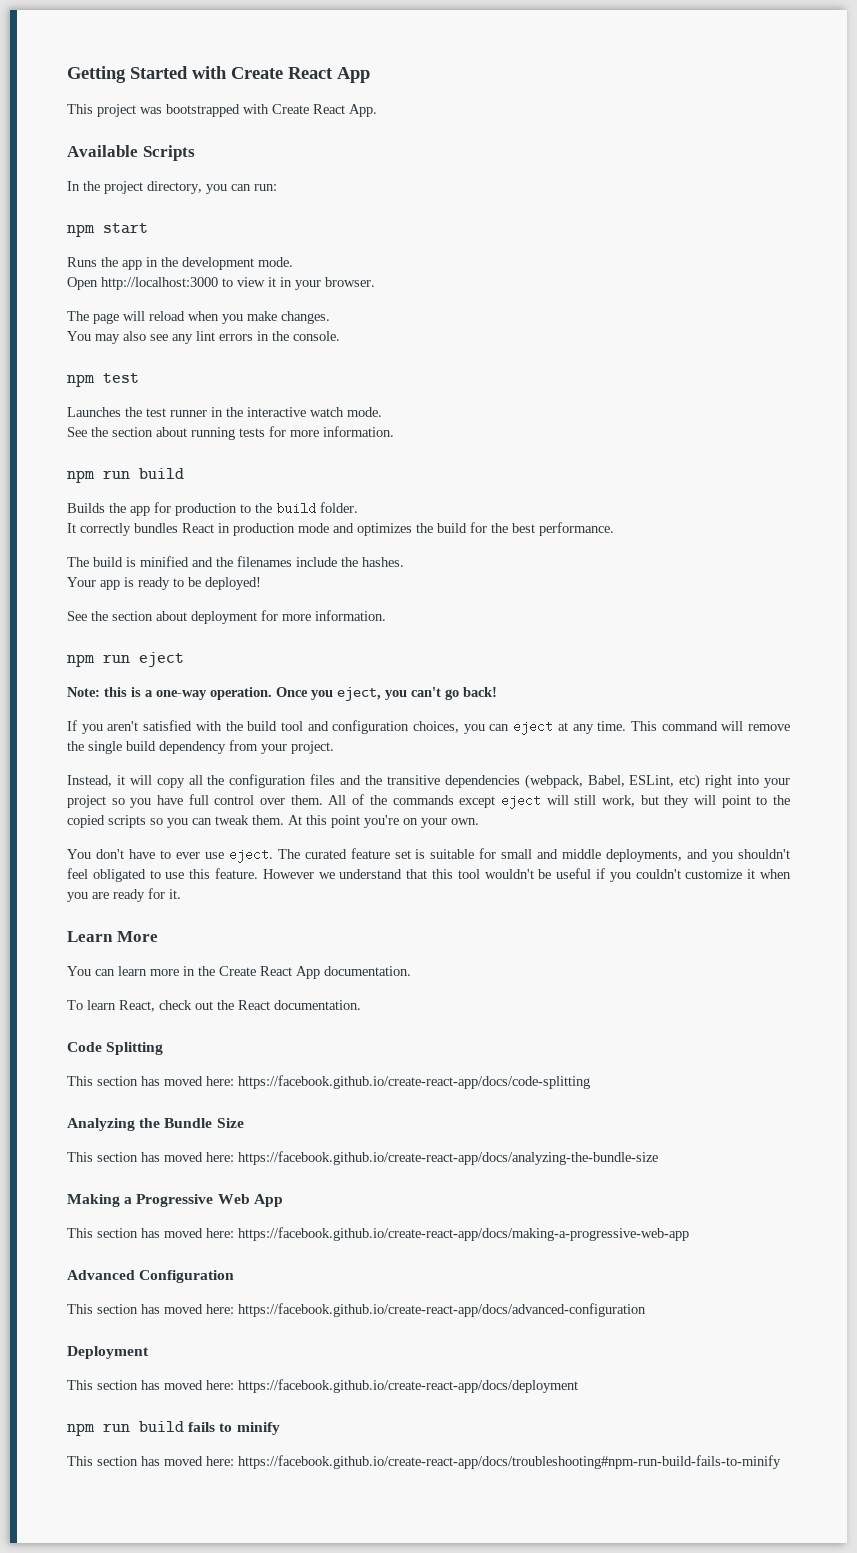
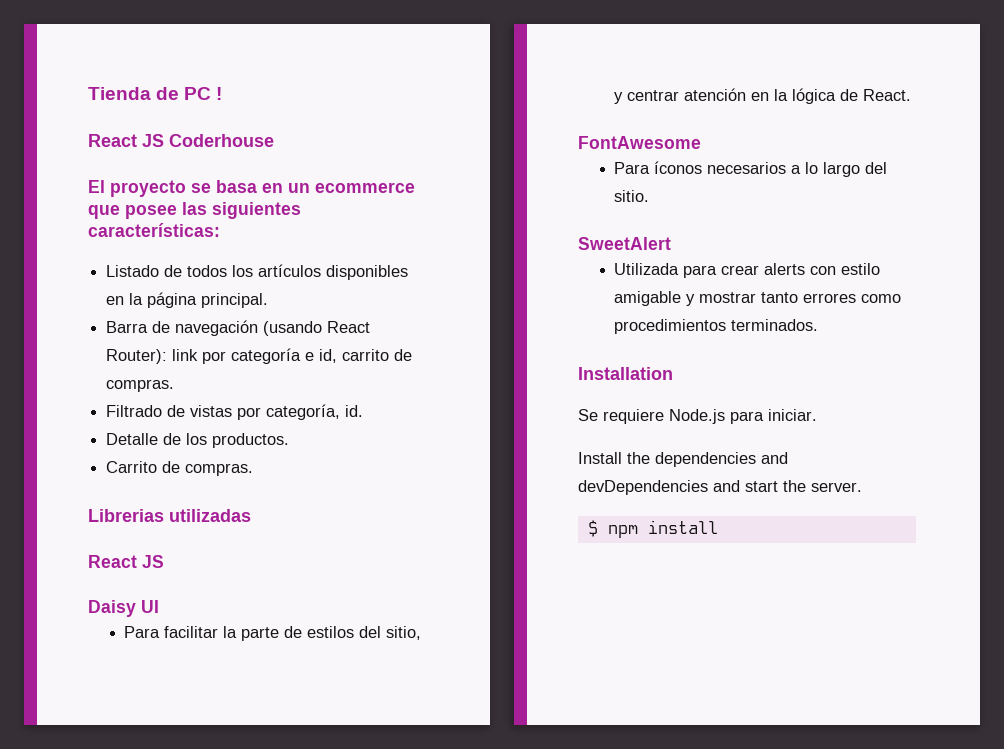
[67,66,370,83] [67,104,377,117] [67,145,195,161] [67,181,277,194] [67,223,148,237] [67,257,293,270] [67,277,375,290] [67,311,330,324] [67,331,340,344] [67,373,139,387] [67,407,382,417] [67,426,394,440] [67,468,184,483] [67,502,358,516] [67,522,614,536] [67,556,404,567] [67,577,261,590] [67,610,386,624] [67,652,184,667] [67,687,497,701] [67,720,791,735] [67,740,334,754] [67,774,791,789] [67,794,790,809] [67,815,479,828] [67,848,790,863] [67,868,791,882] [67,888,181,902] [67,931,158,942] [67,966,411,979] [67,1000,361,1012] [67,1042,164,1055] [67,1075,590,1089] [67,1118,244,1131] [67,1151,658,1165] [67,1194,283,1207] [67,1227,689,1241] [67,1270,235,1283] [67,1303,646,1317] [67,1346,149,1359] [67,1379,578,1393] [67,1421,280,1436] [67,1455,781,1469] Getting Started with Create React App // This project was bootstrapped with Create React App. // Available Scripts // In the project directory, you can run: // npm start // Runs the app in the development mode. // Open http://localhost:3000 to view it in your browser. // The page will reload when you make changes. // You may also see any lint errors in the console. // npm test // Launches the test runner in the interactive watch mode. // See the section about running tests for more information. // npm run build // Builds the app for production to the build folder. // It correctly bundles React in production mode and optimizes the build for the best performance. // The build is minified and the filenames include the hashes. // Your app is ready to be deployed! // See the section about deployment for more information. // npm run eject // Note: this is a one-way operation. Once you eject, you can't go back! // If you aren't satisfied with the build tool and configuration choices, you can eject at any time. This command will remove the single build dependency from your project. // Instead, it will copy all the configuration files and the transitive dependencies (webpack, Babel, ESLint, etc) right into your project so you have full control over them. All of the commands except eject will still work, but they will point to the copied scripts so you can tweak them. At this point you're on your own. // You don't have to ever use eject. The curated feature set is suitable for small and middle deployments, and you shouldn't feel obligated to use this feature. However we understand that this tool wouldn't be useful if you couldn't customize it when you are ready for it. // Learn More // You can learn more in the Create React App documentation. // To learn React, check out the React documentation. // Code Splitting // This section has moved here: https://facebook.github.io/create-react-app/docs/code-splitting // Analyzing the Bundle Size // This section has moved here: https://facebook.github.io/create-react-app/docs/analyzing-the-bundle-size // Making a Progressive Web App // This section has moved here: https://facebook.github.io/create-react-app/docs/making-a-progressive-web-app // Advanced Configuration // This section has moved here: https://facebook.github.io/create-react-app/docs/advanced-configuration // Deployment // This section has moved here: https://facebook.github.io/create-react-app/docs/deployment // npm run build fails to minify // This section has moved here: https://facebook.github.io/create-react-app/docs/troubleshooting#npm-run-build-fails-to-minify -> [88,87,223,100] [88,134,274,147] [88,180,415,197] [88,202,301,219] [88,223,220,237] [106,264,409,280] [106,292,269,308] [106,320,371,336] [106,348,413,364] [106,379,175,392] [106,404,364,420] [106,433,290,448] [106,461,254,476] [88,509,251,522] [88,555,164,568] [88,600,159,617] [124,626,422,641] [614,88,912,104] [578,136,701,149] [614,161,888,177] [614,190,650,202] [578,237,671,250] [614,263,881,278] [614,291,902,306] [614,319,819,334] [578,367,673,380] [578,409,817,424] [578,452,788,467] [578,480,862,495] [587,520,718,538] Tienda de PC ! // React JS Coderhouse // El proyecto se basa en un ecommerce que posee las siguientes características: // Listado de todos los artículos disponibles en la página principal. // Barra de navegación (usando React Router): link por categoría e id, carrito de compras. // Filtrado de vistas por categoría, id. // Detalle de los productos. // Carrito de compras. // Librerias utilizadas // React JS // Daisy UI // Para facilitar la parte de estilos del sitio, y centrar atención en la lógica de React. // FontAwesome // Para íconos necesarios a lo largo del sitio. // SweetAlert // Utilizada para crear alerts con estilo amigable y mostrar tanto errores como procedimientos terminados. // Installation // Se requiere Node.js para iniciar. // Install the dependencies and devDependencies and start the server. // $ npm install

